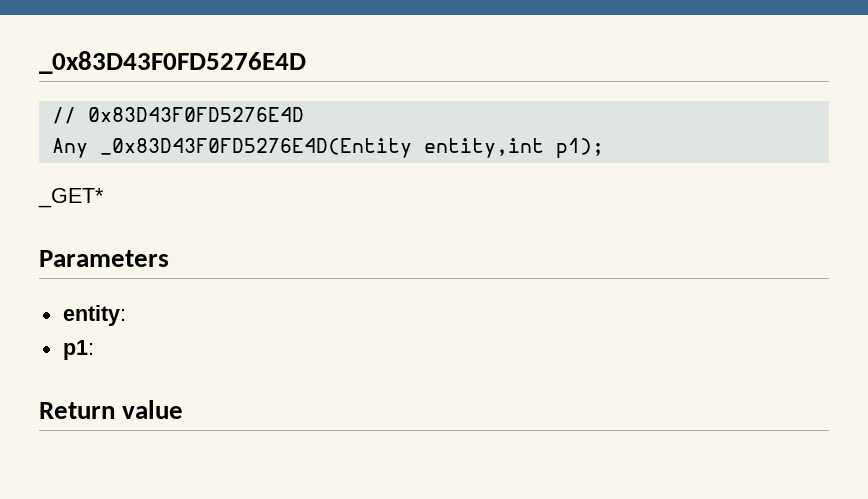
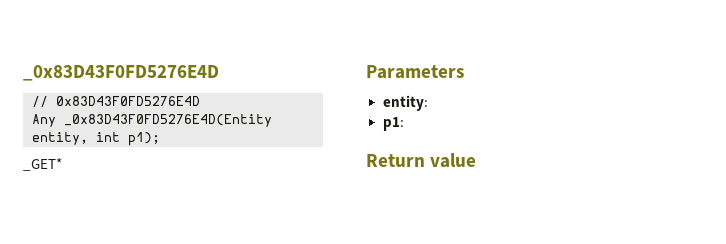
[423,138,544,158] entity,int -> [32,132,120,145] entity, int

